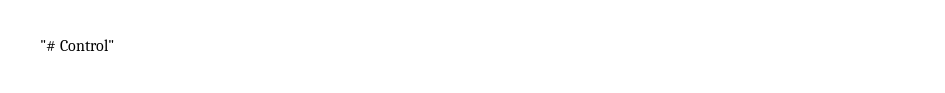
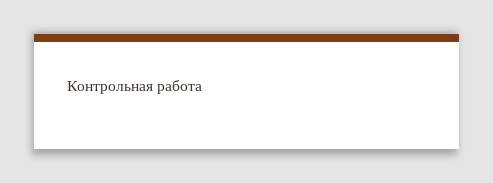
[40,39,115,51] "# Control" -> [67,80,203,94] Контрольная работа

